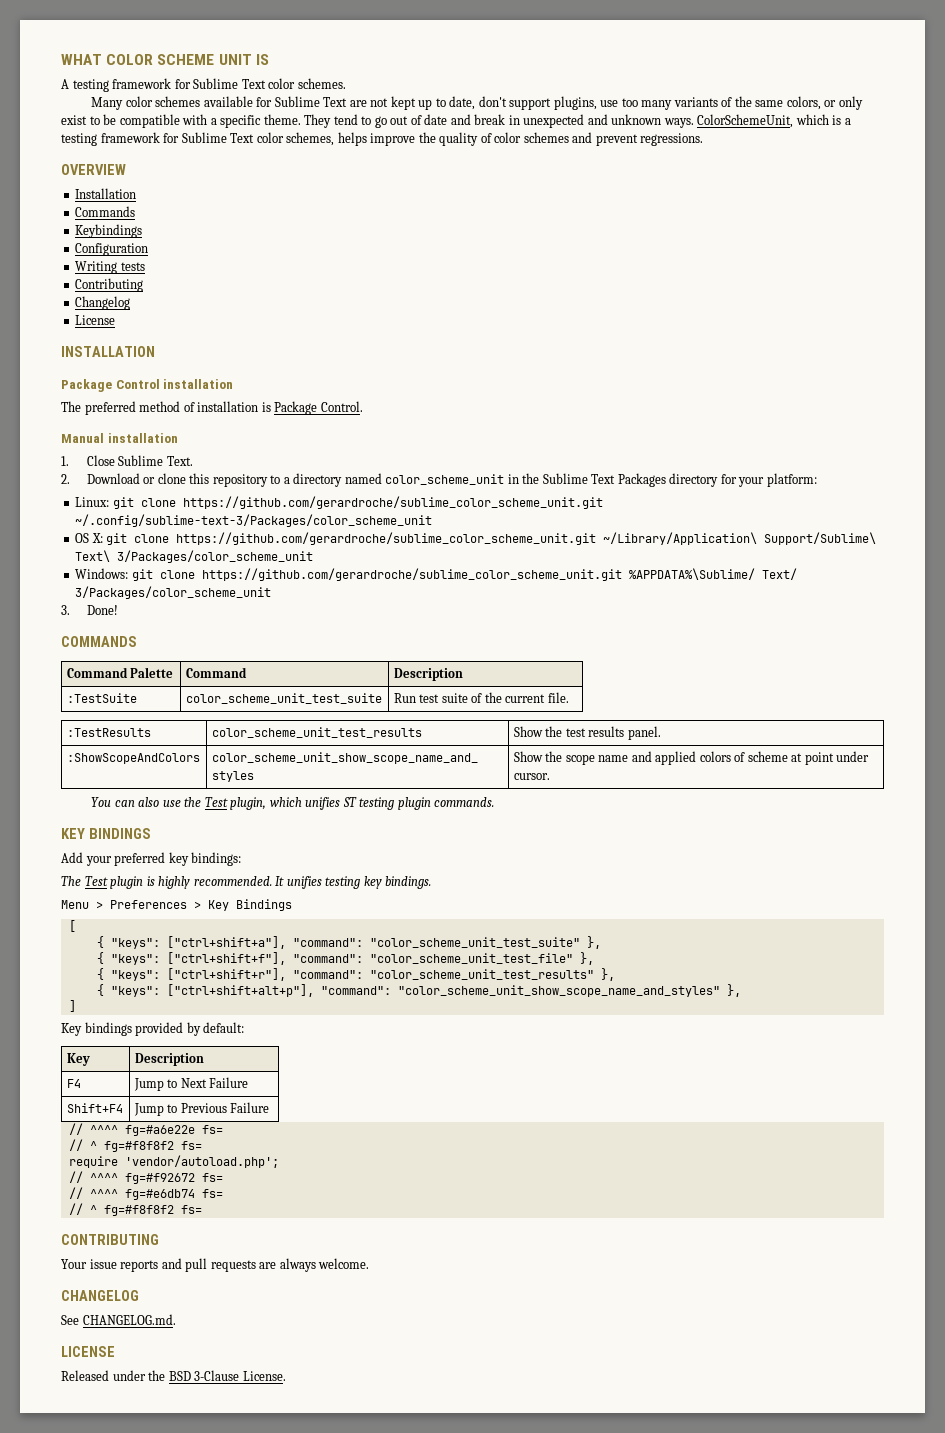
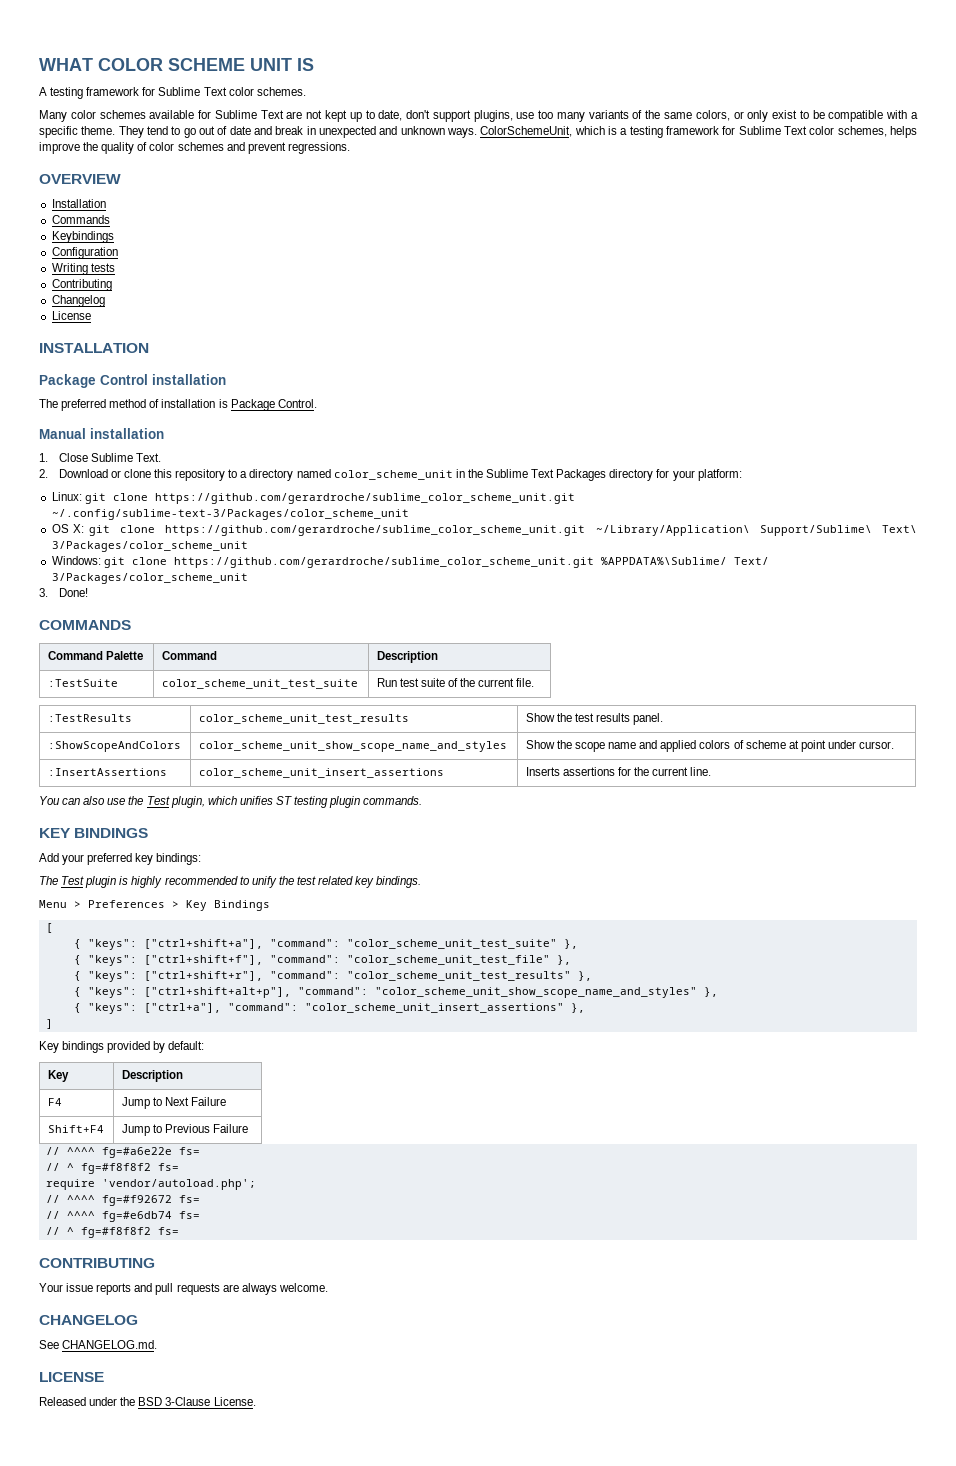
(550, 776) none -> [47,768,167,776] [198,768,444,778] [525,767,712,776] // :InsertAssertions | color_scheme_unit_insert_assertions | Inserts assertions for the current line.
[193,876,361,889] recommended. It unifies testing -> [164,876,354,888] recommended to unify the test related
(741, 990) none -> [73,1003,585,1014] // { "keys": ["ctrl+a"], "command": "color_scheme_unit_insert_assertions" },

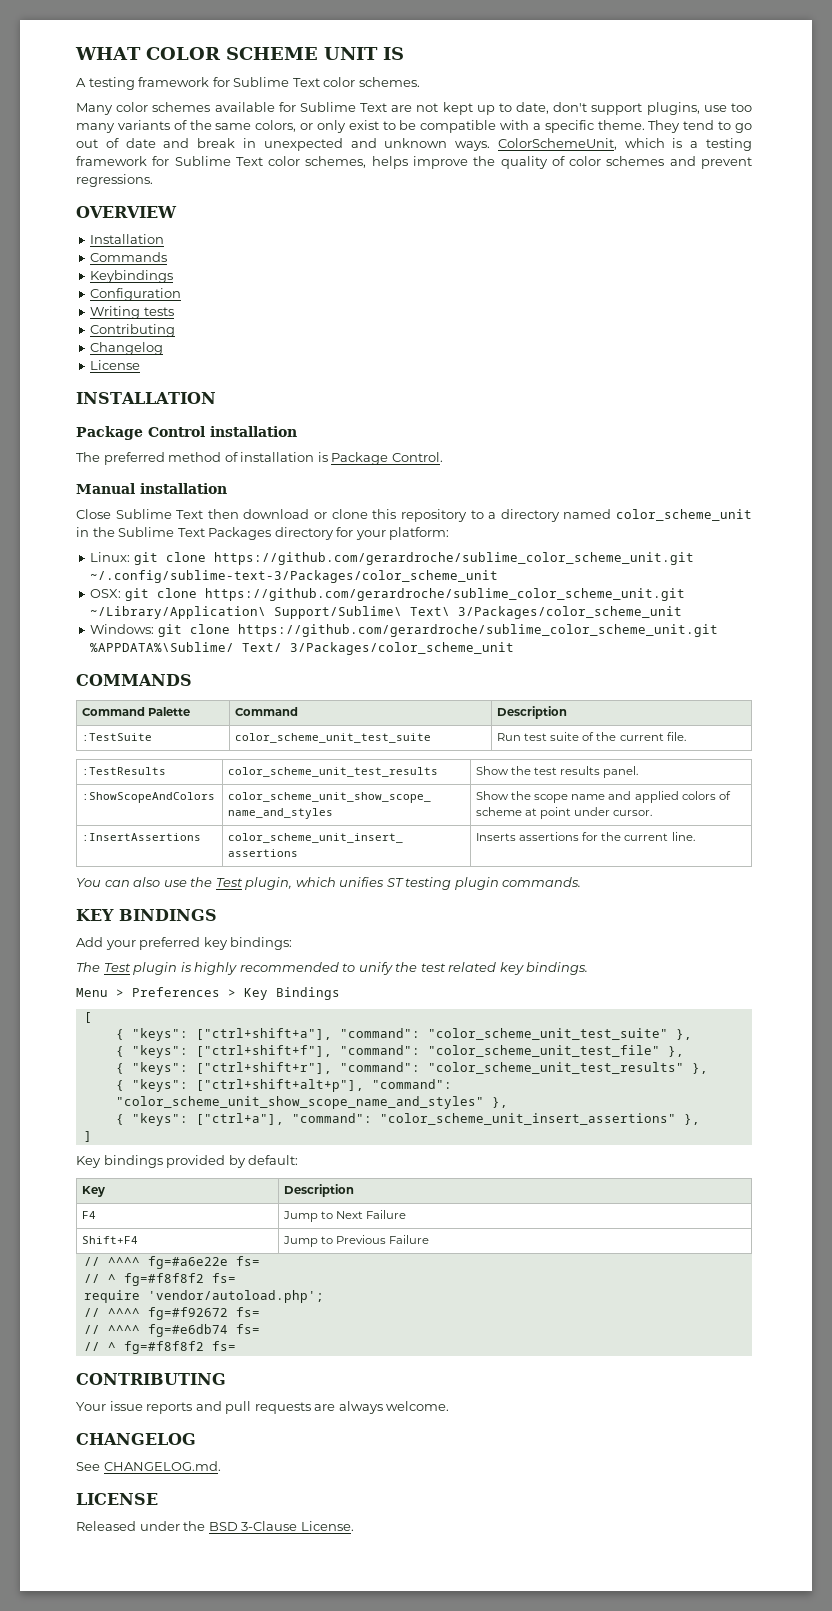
[39,453,48,462] 1. -> (227, 488) none
[135,453,161,462] [39,469,108,478] Text. // 2. Download -> [176,509,310,519] Text then download
[51,524,85,533] OS X: -> [90,589,122,598] OSX:
[39,588,88,597] // 3. Done! -> (515, 648) none

